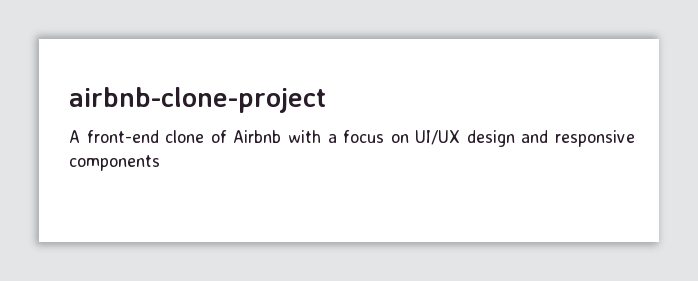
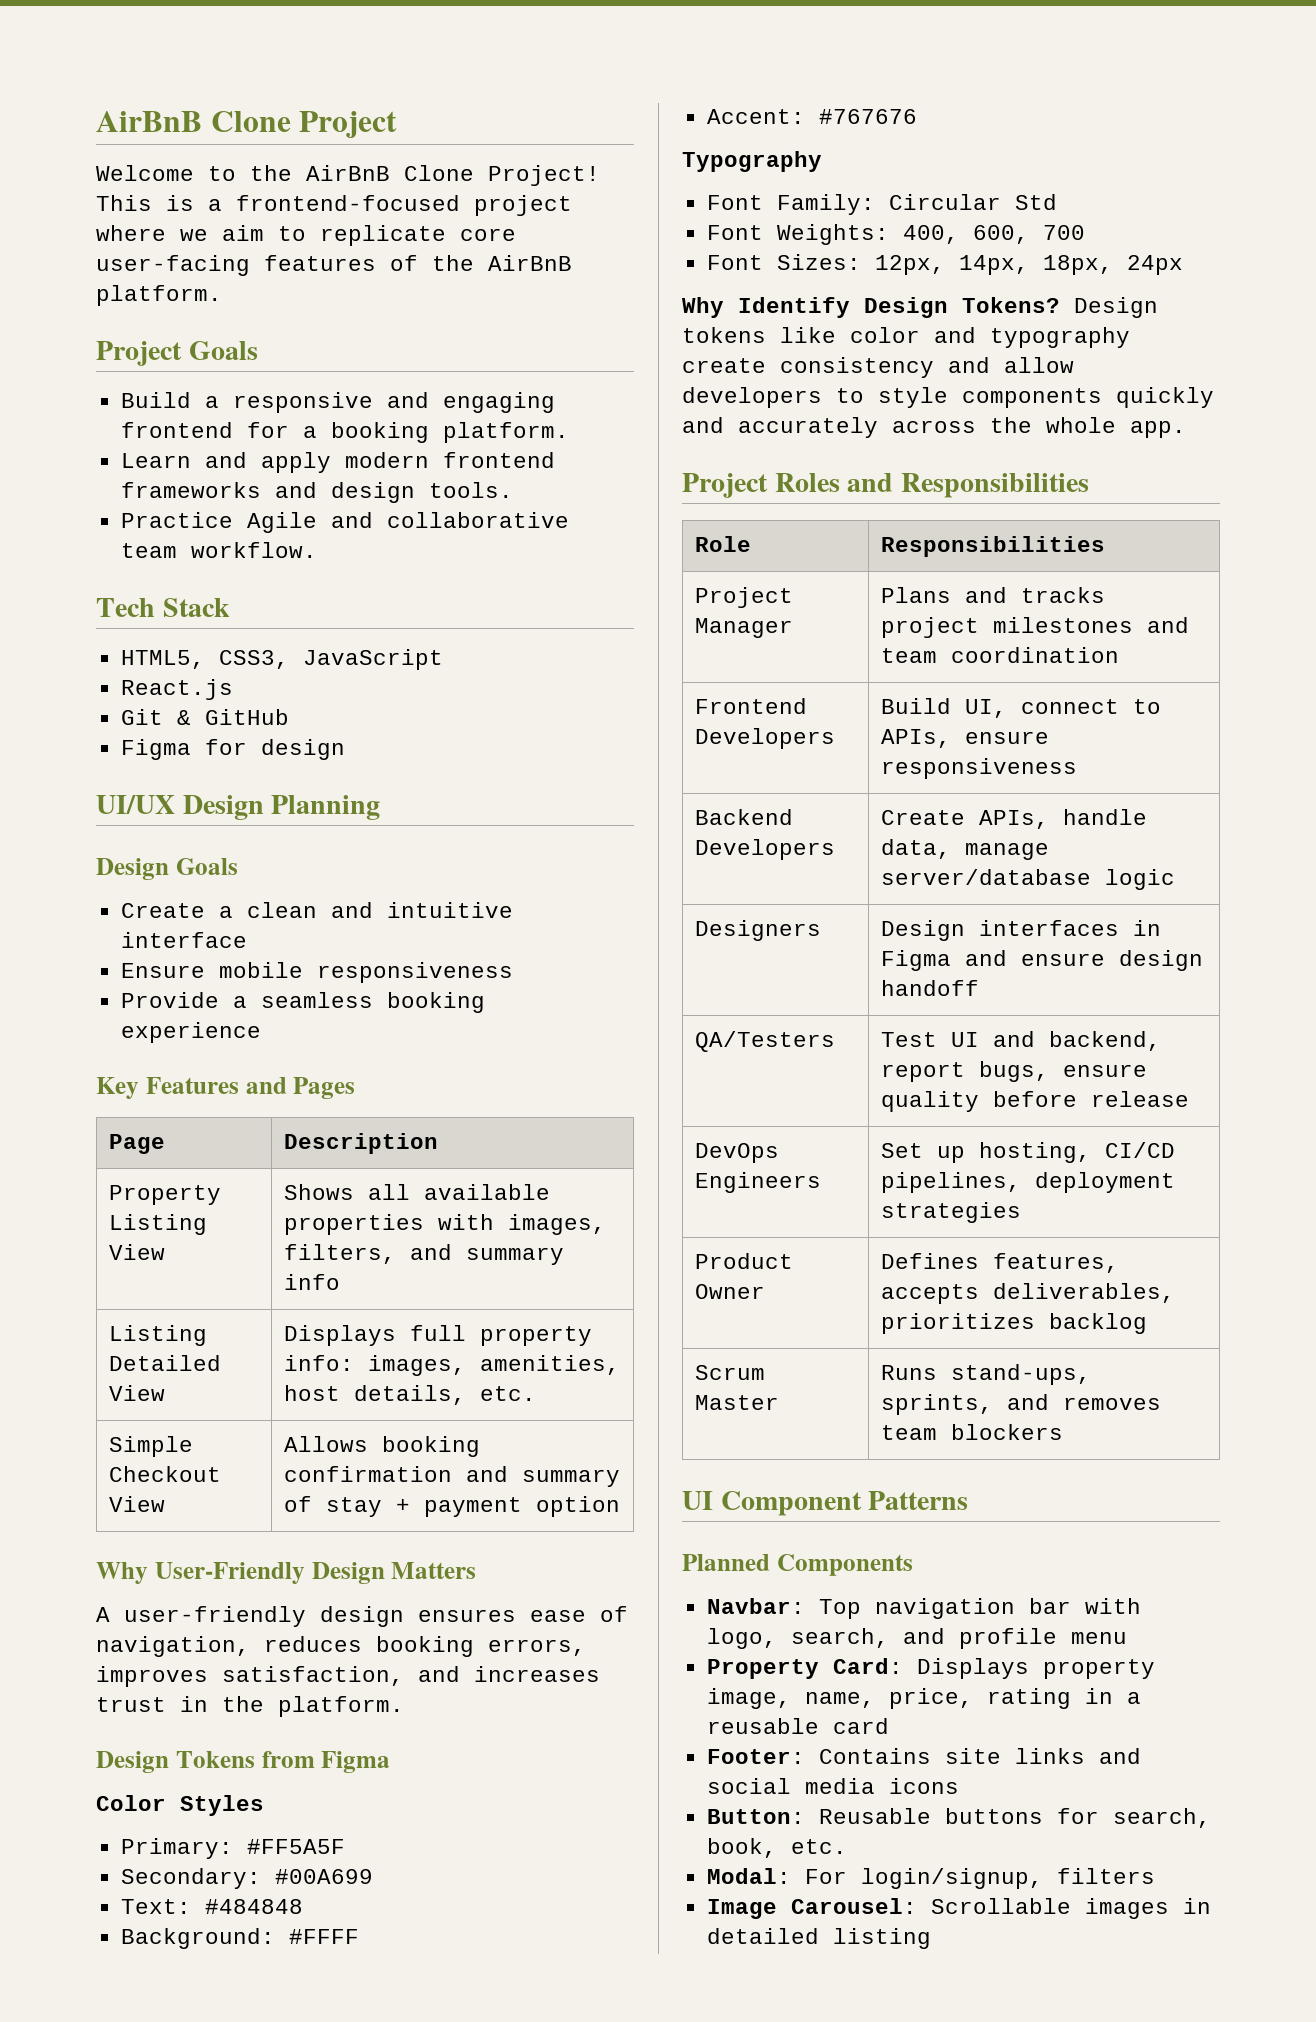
[69,87,326,113] [69,130,635,147] [69,155,160,171] airbnb-clone-project // A front-end clone of Airbnb with a focus on UI/UX design and responsive components -> [96,111,398,138] [96,165,600,186] [96,195,572,216] [96,225,516,246] [96,255,572,276] [96,285,222,306] [96,341,258,366] [120,392,555,413] [120,422,569,443] [120,452,555,473] [120,482,513,503] [120,512,569,533] [120,542,317,558] [96,598,230,617] [120,649,443,670] [120,679,233,700] [120,709,289,725] [120,739,345,760] [96,795,381,820] [96,858,238,880] [120,902,513,918] [120,932,247,948] [120,962,513,983] [120,992,485,1013] [120,1022,261,1043] [96,1077,356,1099] [108,1134,165,1154] [283,1133,438,1154] [108,1185,221,1205] [108,1214,207,1235] [108,1244,165,1260] [283,1184,550,1200] [283,1214,606,1235] [283,1244,564,1265] [283,1274,340,1290] [108,1325,207,1346] [108,1355,221,1371] [108,1385,165,1401] [283,1325,592,1346] [283,1355,620,1376] [283,1385,536,1405] [108,1436,193,1457] [108,1466,221,1482] [108,1496,165,1512] [283,1436,480,1457] [283,1466,620,1487] [283,1496,620,1517] [96,1562,477,1584] [96,1606,628,1627] [96,1636,586,1657] [96,1666,600,1687] [96,1696,404,1717] [96,1751,391,1773] [96,1795,264,1816] [120,1838,345,1859] [120,1868,373,1889] [120,1899,303,1914] [120,1928,359,1949] [706,109,917,124] [682,151,822,172] [706,194,1057,215] [706,224,1085,245] [706,254,1183,275] [682,297,1158,318] [682,327,1130,348] [682,357,1074,378] [682,387,1214,408] [682,417,1186,438] [682,473,1089,498] [694,536,751,552] [880,536,1105,557] [694,587,793,608] [694,618,793,638] [880,587,1105,603] [880,617,1189,638] [880,647,1119,663] [694,698,807,714] [694,728,835,749] [880,698,1161,718] [880,729,1049,748] [880,758,1077,779] [694,809,793,825] [694,839,835,860] [880,809,1147,829] [880,839,1049,860] [880,869,1175,890] [694,920,821,941] [880,920,1161,941] [880,950,1203,971] [880,980,979,996] [694,1031,835,1052] [880,1031,1161,1051] [880,1061,1147,1082] [880,1091,1189,1112] [694,1143,779,1163] [694,1172,821,1193] [880,1142,1175,1163] [880,1172,1175,1193] [880,1202,1021,1223] [694,1253,793,1269] [694,1284,765,1299] [880,1253,1119,1273] [880,1283,1175,1304] [880,1313,1147,1334] [694,1365,765,1380] [694,1395,779,1410] [880,1364,1091,1385] [880,1394,1161,1415] [880,1424,1063,1440] [682,1491,969,1516] [682,1554,913,1576] [706,1598,1141,1619] [706,1628,1127,1649] [706,1658,1155,1679] [706,1688,1141,1709] [706,1718,889,1734] [706,1748,1141,1764] [706,1778,959,1794] [706,1808,1211,1828] [706,1838,847,1858] [706,1868,1155,1889] [706,1898,1211,1919] [706,1928,931,1949] AirBnB Clone Project // Welcome to the AirBnB Clone Project! This is a frontend-focused project where we aim to replicate core user-facing features of the AirBnB platform. // Project Goals // Build a responsive and engaging frontend for a booking platform. // Learn and apply modern frontend frameworks and design tools. // Practice Agile and collaborative team workflow. // Tech Stack // HTML5, CSS3, JavaScript // React.js // Git & GitHub // Figma for design // UI/UX Design Planning // Design Goals // Create a clean and intuitive interface // Ensure mobile responsiveness // Provide a seamless booking experience // Key Features and Pages // Page | Description // Property Listing View | Shows all available properties with images, filters, and summary info // Listing Detailed View | Displays full property info: images, amenities, host details, etc. // Simple Checkout View | Allows booking confirmation and summary of stay + payment option // Why User-Friendly Design Matters // A user-friendly design ensures ease of navigation, reduces booking errors, improves satisfaction, and increases trust in the platform. // Design Tokens from Figma // Color Styles // Primary: #FF5A5F // Secondary: #00A699 // Text: #484848 // Background: #FFFF // Accent: #767676 // Typography // Font Family: Circular Std // Font Weights: 400, 600, 700 // Font Sizes: 12px, 14px, 18px, 24px // Why Identify Design Tokens? Design tokens like color and typography create consistency and allow developers to style components quickly and accurately across the whole app. // Project Roles and Responsibilities // Role | Responsibilities // Project Manager | Plans and tracks project milestones and team coordination // Frontend Developers | Build UI, connect to APIs, ensure responsiveness // Backend Developers | Create APIs, handle data, manage server/database logic // Designers | Design interfaces in Figma and ensure design handoff // QA/Testers | Test UI and backend, report bugs, ensure quality before release // DevOps Engineers | Set up hosting, CI/CD pipelines, deployment strategies // Product Owner | Defines features, accepts deliverables, prioritizes backlog // Scrum Master | Runs stand-ups, sprints, and removes team blockers // UI Component Patterns // Planned Components // Navbar: Top navigation bar with logo, search, and profile menu // Property Card: Displays property image, name, price, rating in a reusable card // Footer: Contains site links and social media icons // Button: Reusable buttons for search, book, etc. // Modal: For login/signup, filters // Image Carousel: Scrollable images in detailed listing

